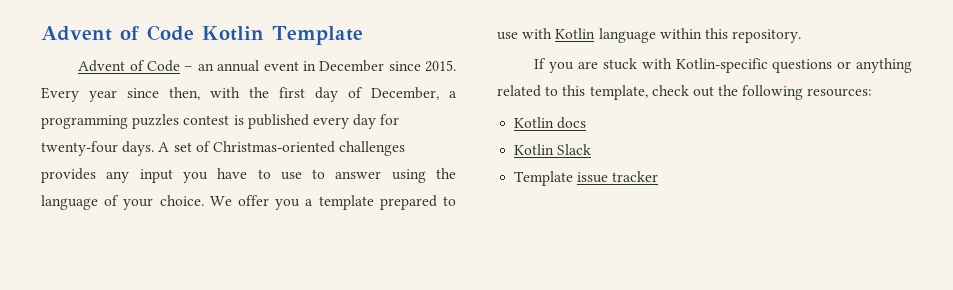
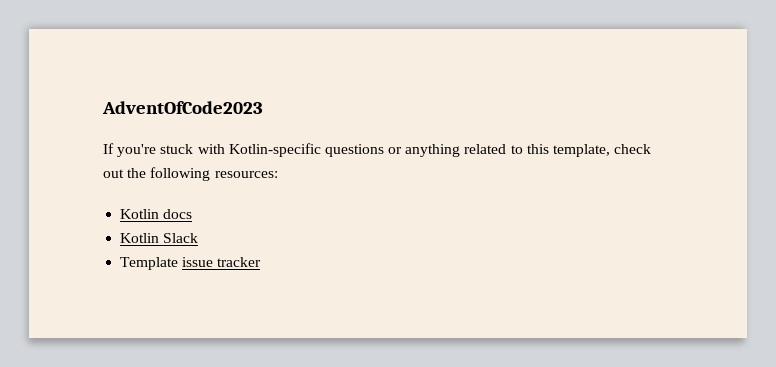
[41,25,363,45] [78,60,456,72] [41,87,457,102] [41,114,400,129] [41,141,406,156] [41,168,457,183] [41,195,456,210] [497,28,802,43] Advent of Code Kotlin Template // Advent of Code – an annual event in December since 2015. Every year since then, with the first day of December, a programming puzzles contest is published every day for twenty-four days. A set of Christmas-oriented challenges provides any input you have to use to answer using the language of your choice. We offer you a template prepared to use with Kotlin language within this repository. -> [102,101,263,114] AdventOfCode2023
[549,61,599,73] you are -> [117,144,157,157] you're

